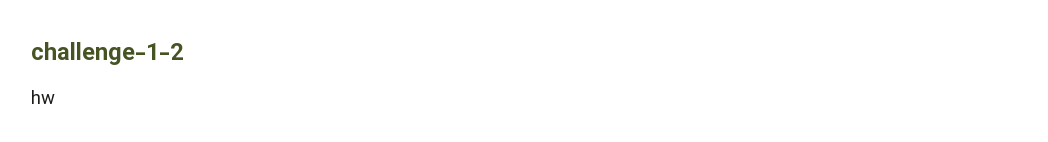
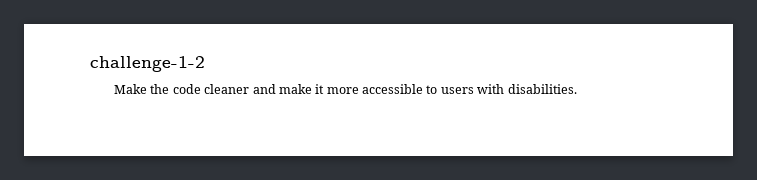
[31,90,55,104] hw -> [114,84,577,94] Make the code cleaner and make it more accessible to users with disabilities.

